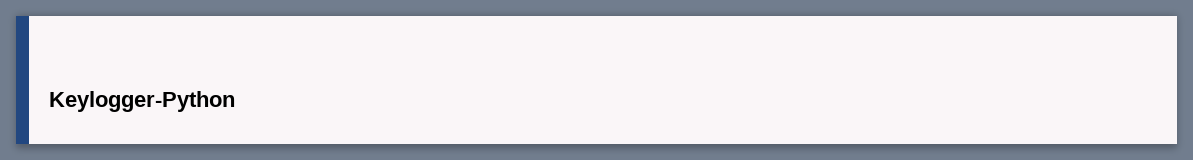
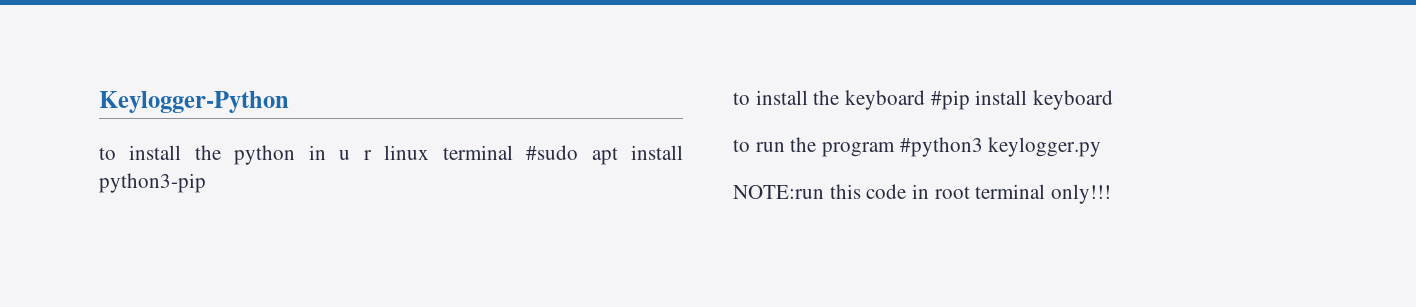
(235, 101) none -> [99,145,683,165] [99,173,206,193] [733,90,1114,110] [733,137,1102,157] [733,184,1112,204] // to install the python in u r linux terminal #sudo apt install python3-pip // to install the keyboard #pip install keyboard // to run the program #python3 keylogger.py // NOTE:run this code in root terminal only!!!

